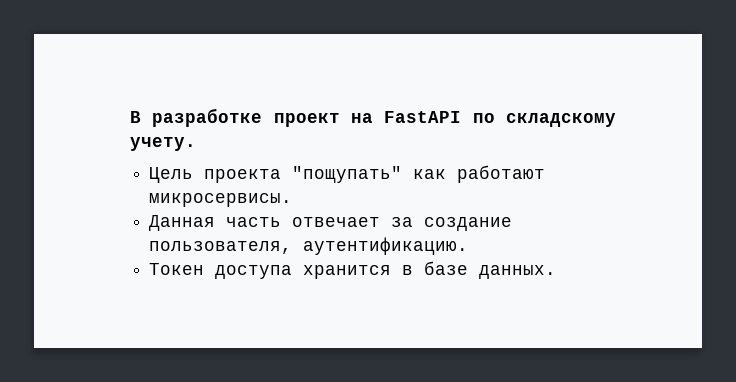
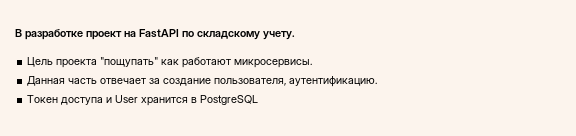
[303,261,557,279] хранится в базе данных. -> [106,95,259,106] и User хранится в PostgreSQL

